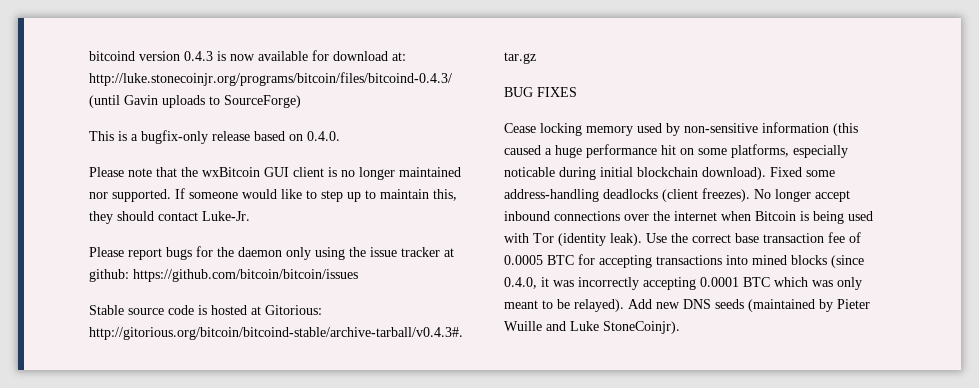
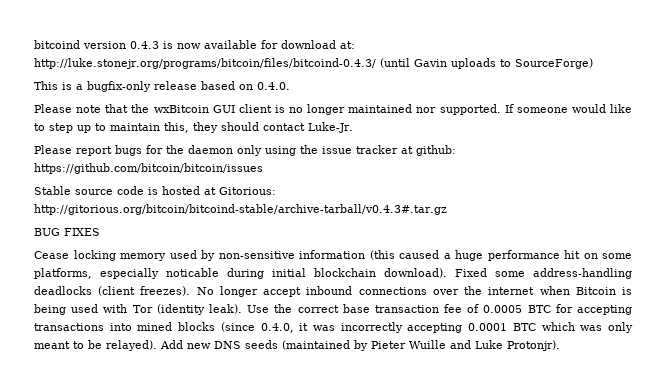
[89,72,452,86] http://luke.stonecoinjr.org/programs/bitcoin/files/bitcoind-0.4.3/ -> [34,58,376,69] http://luke.stonejr.org/programs/bitcoin/files/bitcoind-0.4.3/
[603,321,680,334] StoneCoinjr). -> [507,340,560,351] Protonjr).

